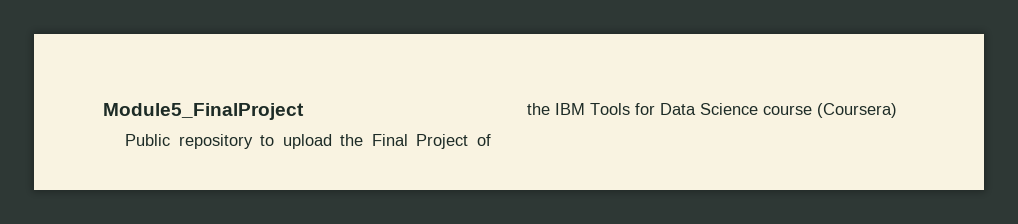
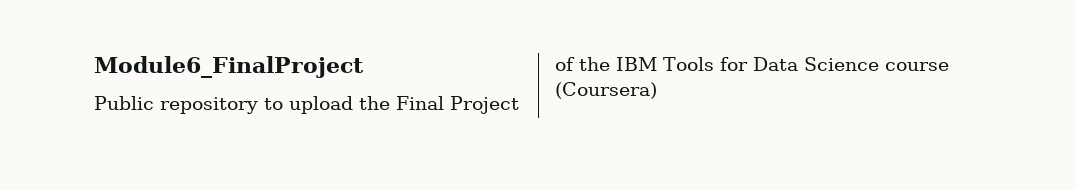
[103,103,304,120] Module5_FinalProject -> [94,56,364,78] Module6_FinalProject

